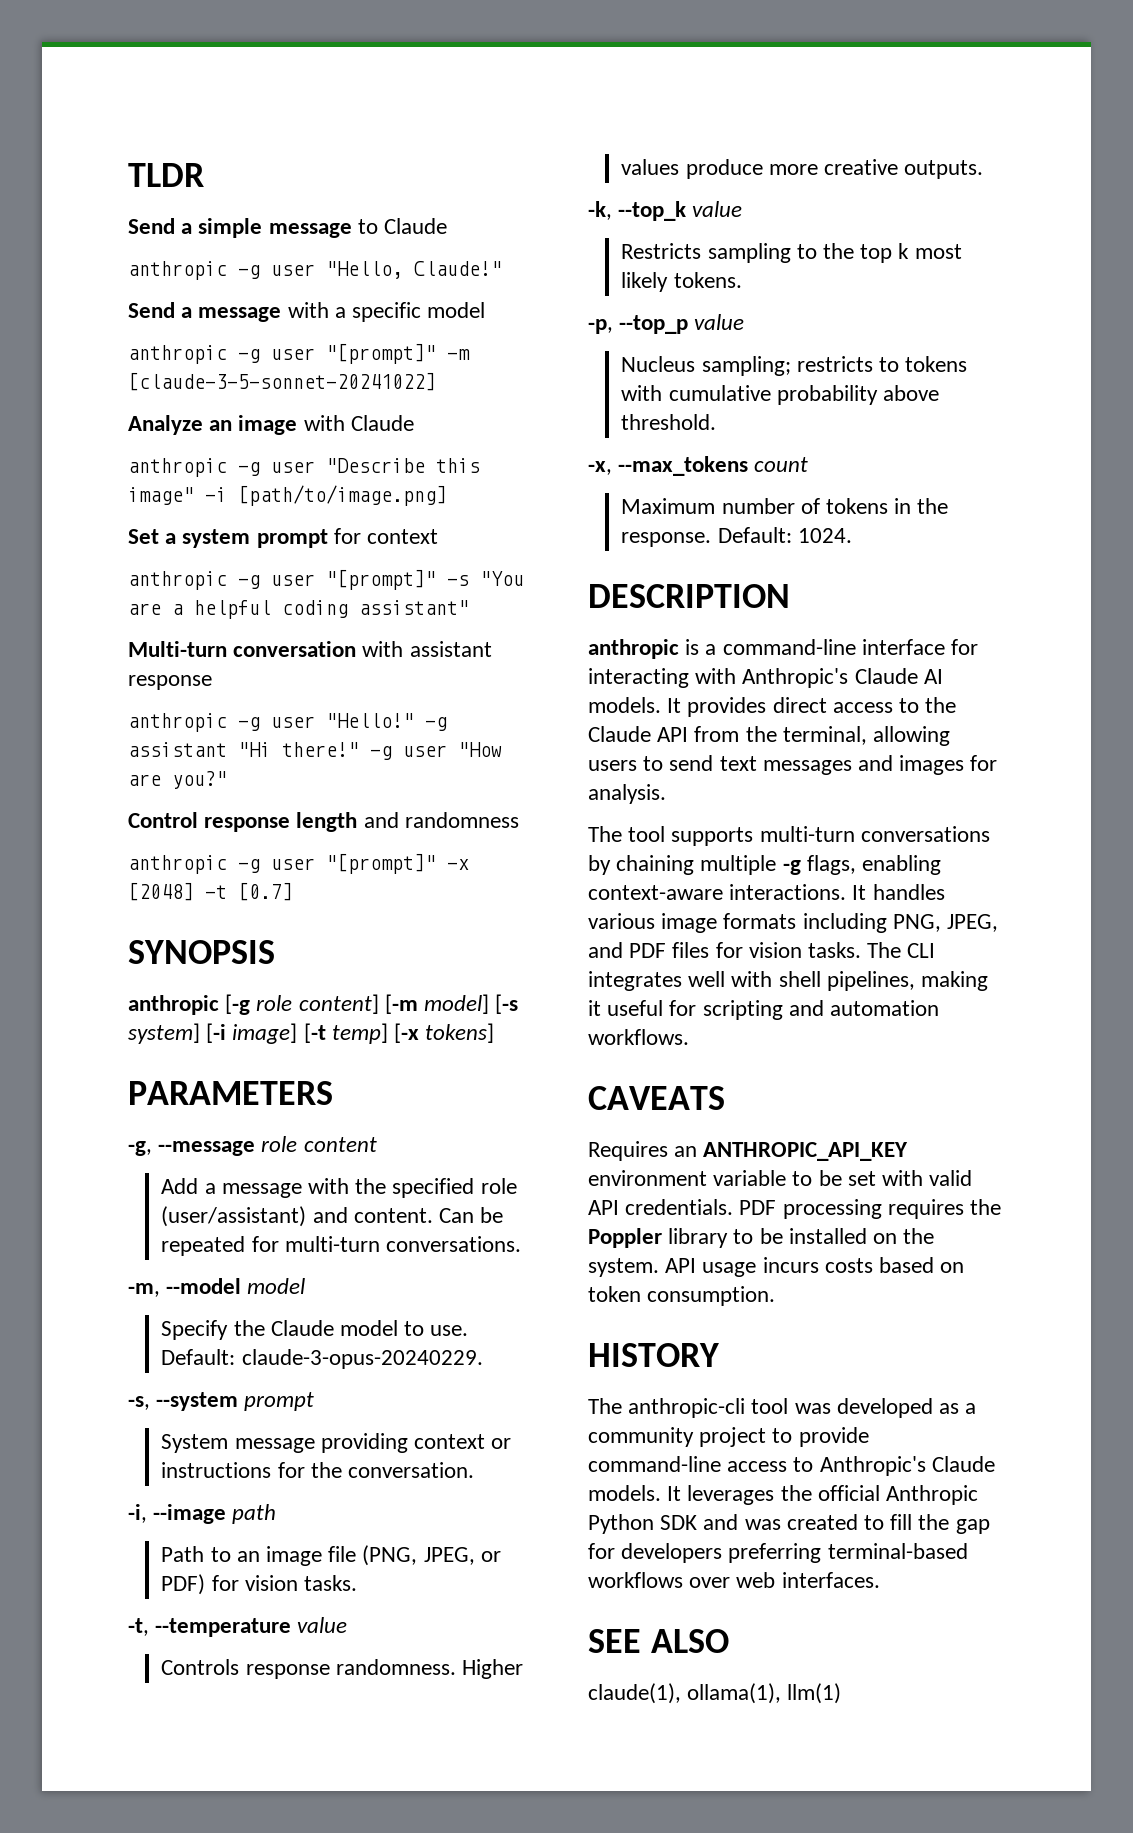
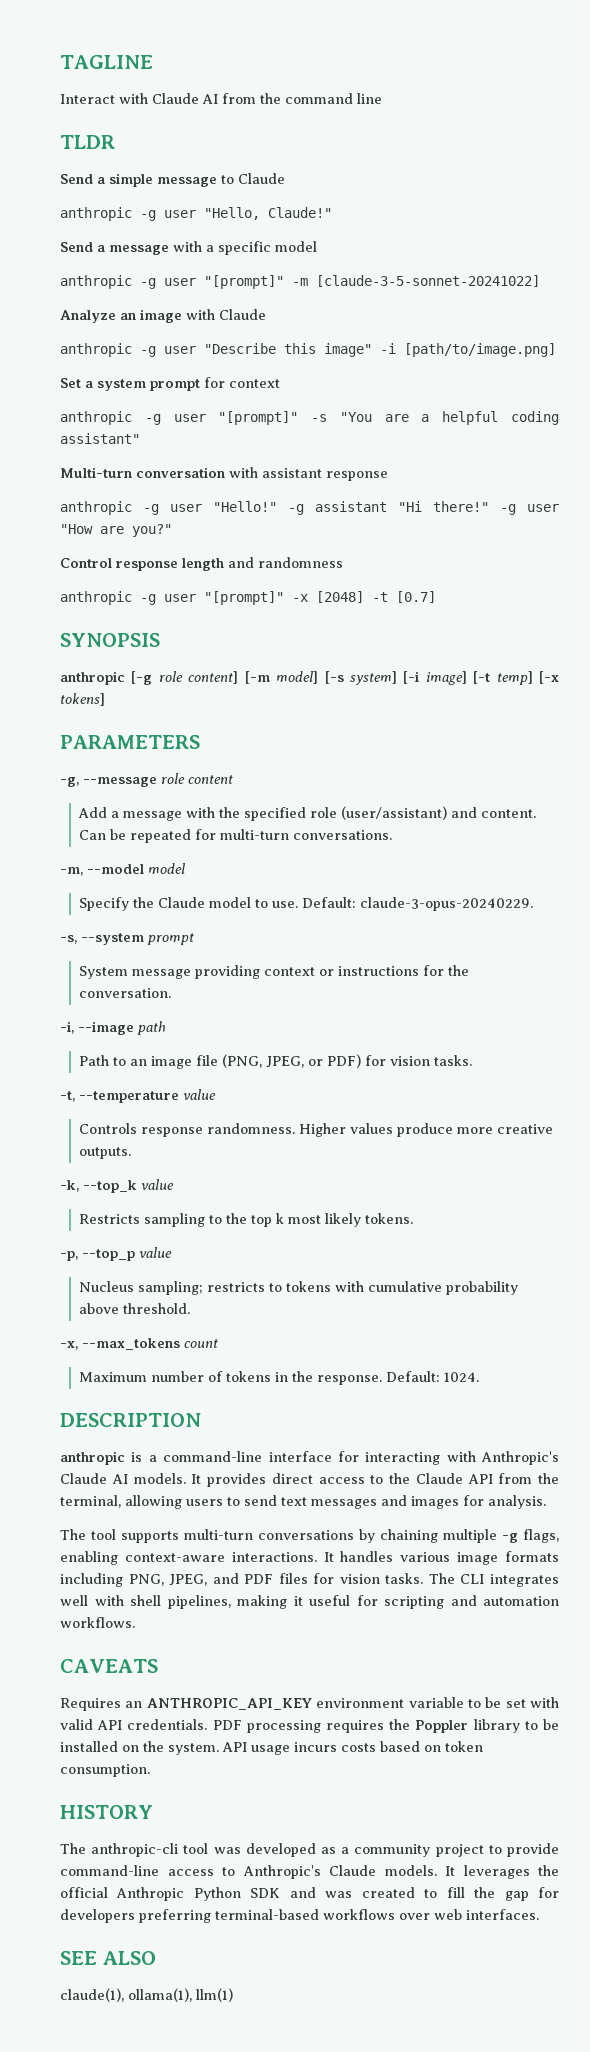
(128, 175) none -> [60,55,153,69] [60,93,382,104] TAGLINE // Interact with Claude AI from the command line //

